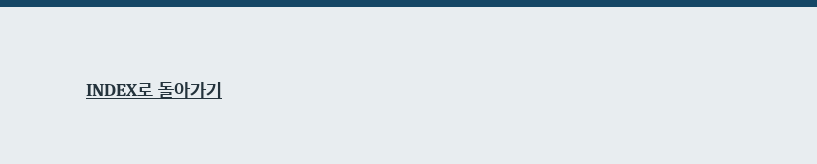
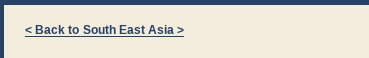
[86,82,222,99] INDEX로 돌아가기 -> [25,25,185,34] < Back to South East Asia >

